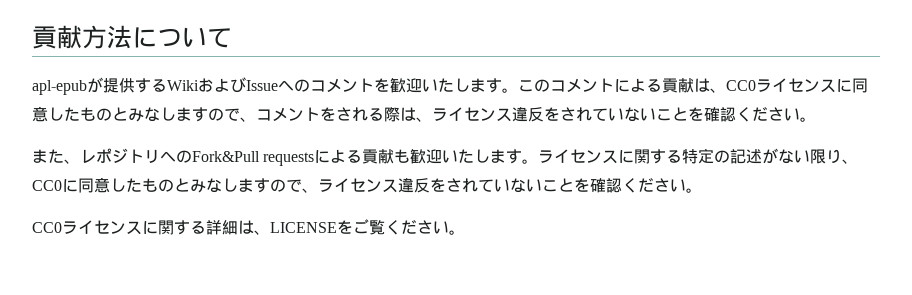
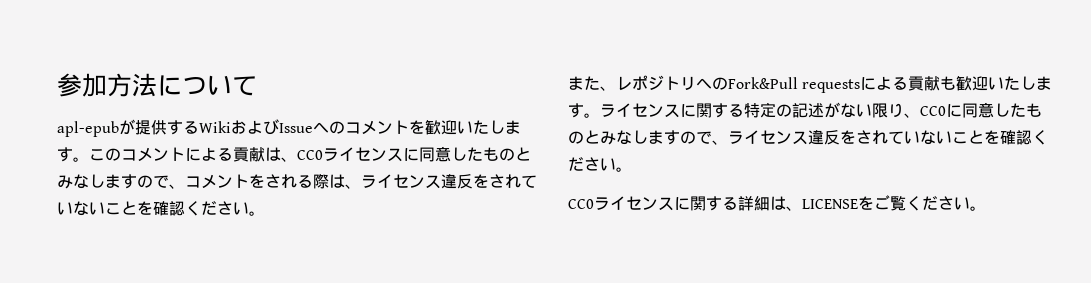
[32,25,82,49] 貢献 -> [57,73,107,97] 参加

